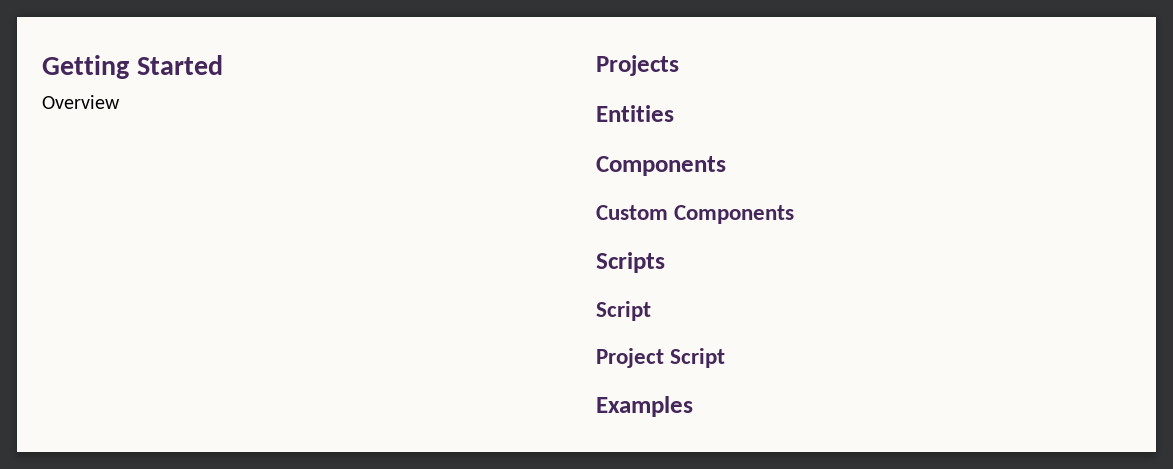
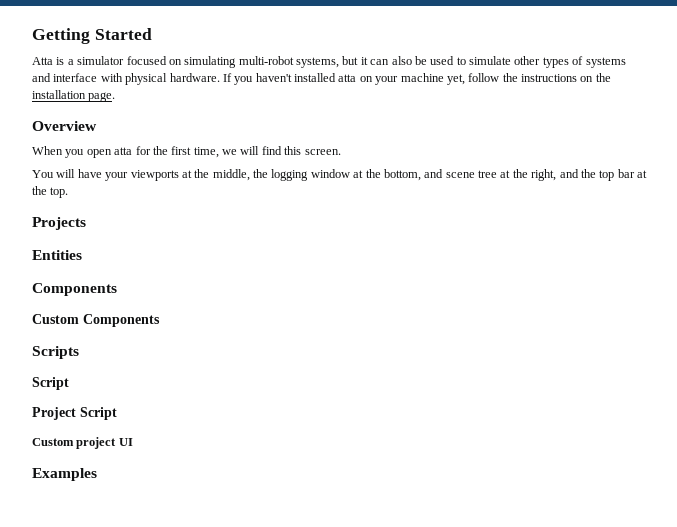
[42,95,120,109] Overview -> [32,56,626,68] [32,73,611,85] [32,90,116,102] [32,121,97,131] [32,146,341,158] [32,169,647,181] [32,186,69,198] Atta is a simulator focused on simulating multi-robot systems, but it can also be used to simulate other types of systems and interface with physical hardware. If you haven't installed atta on your machine yet, follow the instructions on the installation page. // Overview // When you open atta for the first time, we will find this screen. // You will have your viewports at the middle, the logging window at the bottom, and scene tree at the right, and the top bar at the top.
(726, 358) none -> [32,437,133,449] // Custom project UI

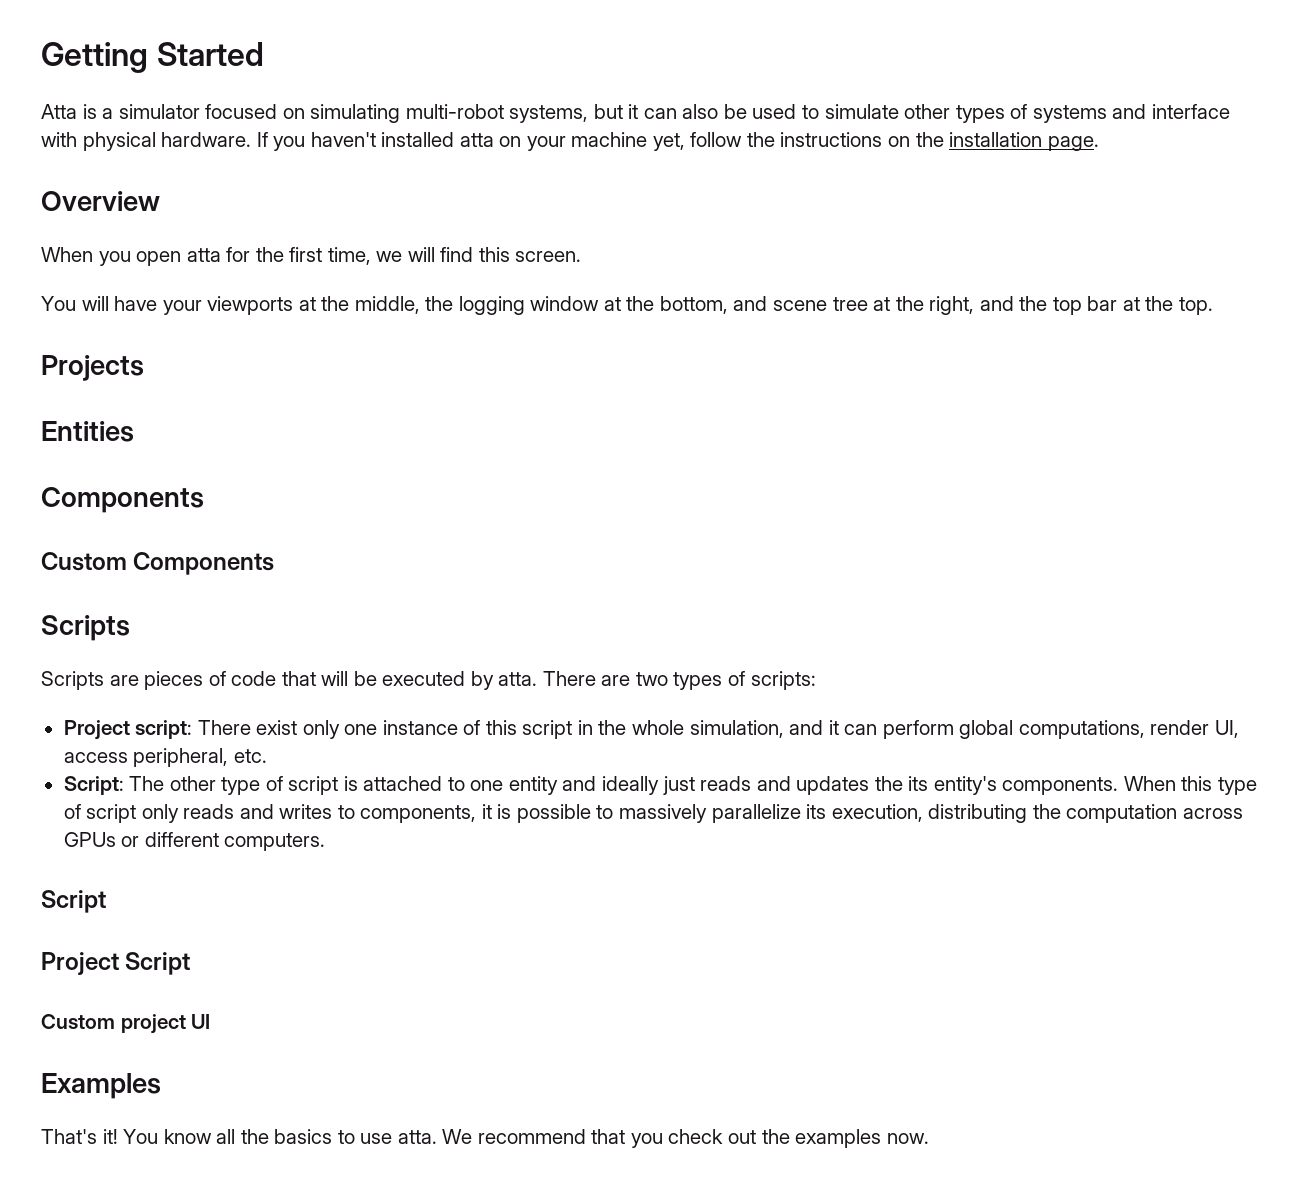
(79, 352) none -> [41,671,816,690] [63,720,1239,740] [63,748,267,767] [63,776,1257,795] [63,804,1243,823] [63,832,326,851] // Scripts are pieces of code that will be executed by atta. There are two types of scripts: // Project script: There exist only one instance of this script in the whole simulation, and it can perform global computations, render UI, access peripheral, etc. // Script: The other type of script is attached to one entity and ideally just reads and updates the its entity's components. When this type of script only reads and writes to components, it is possible to massively parallelize its execution, distributing the computation across GPUs or different computers.
(97, 474) none -> [41,1129,929,1148] // That's it! You know all the basics to use atta. We recommend that you check out the examples now.

